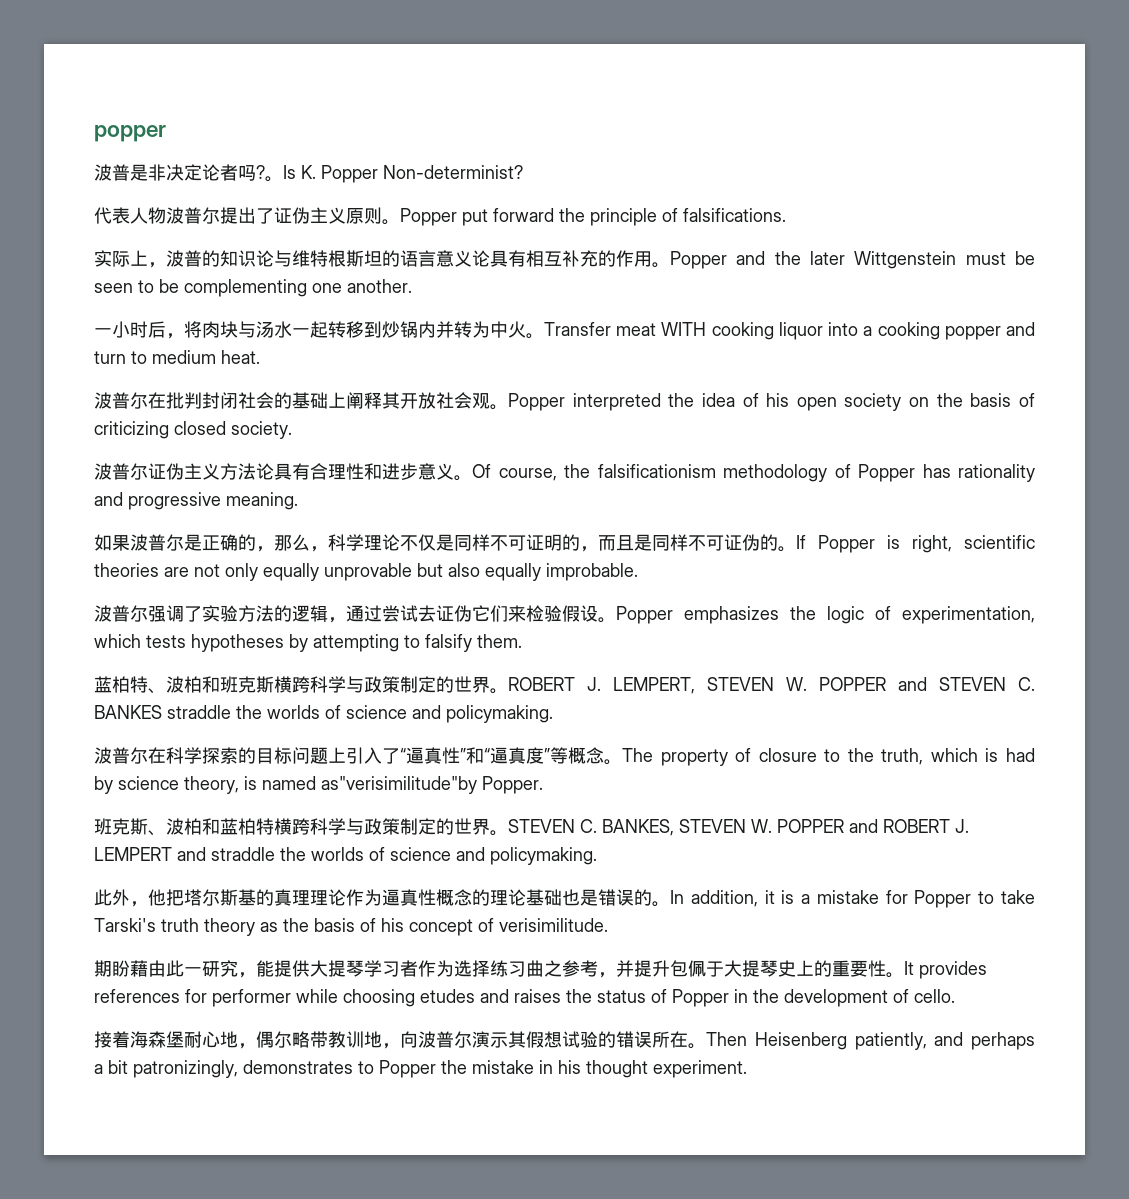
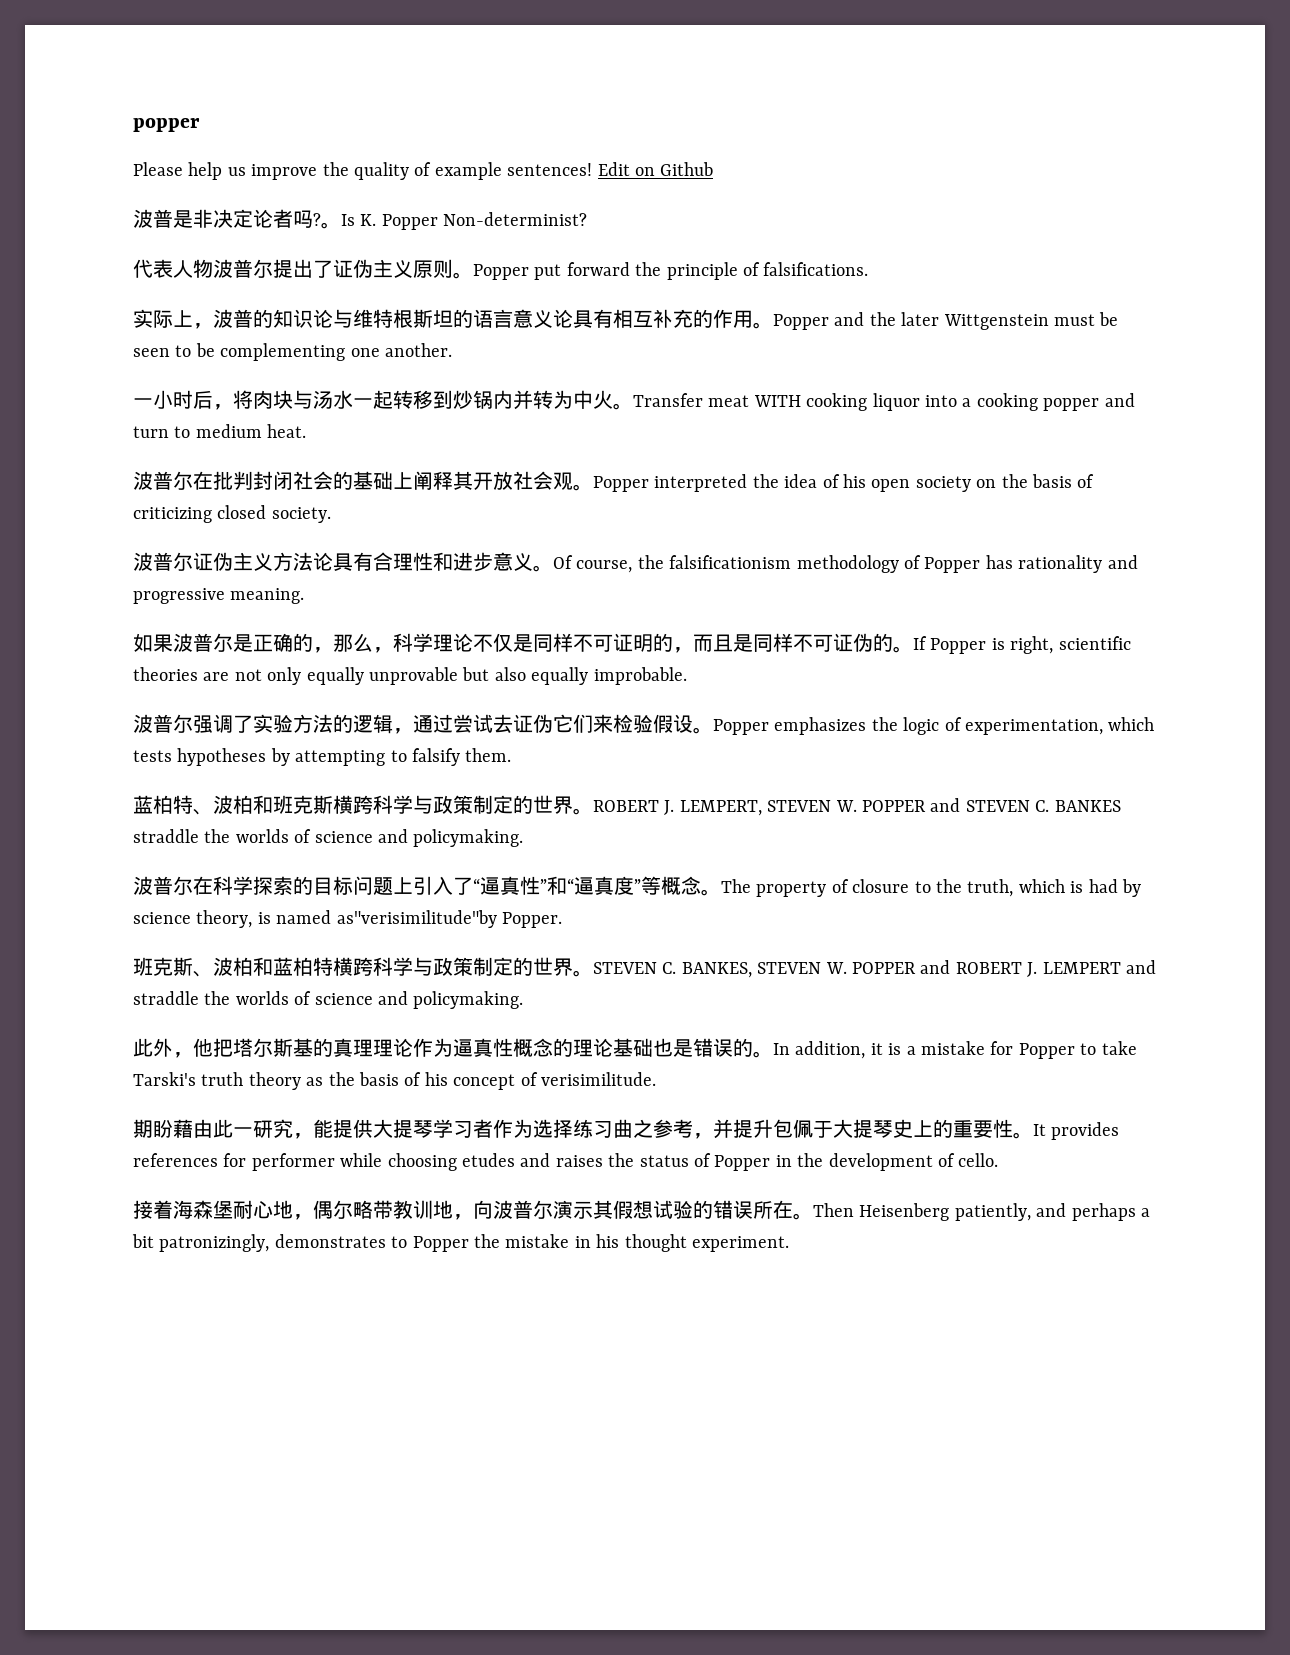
[94,125,166,142] popper -> [133,118,200,132] [133,162,714,180] popper // Please help us improve the quality of example sentences! Edit on Github

